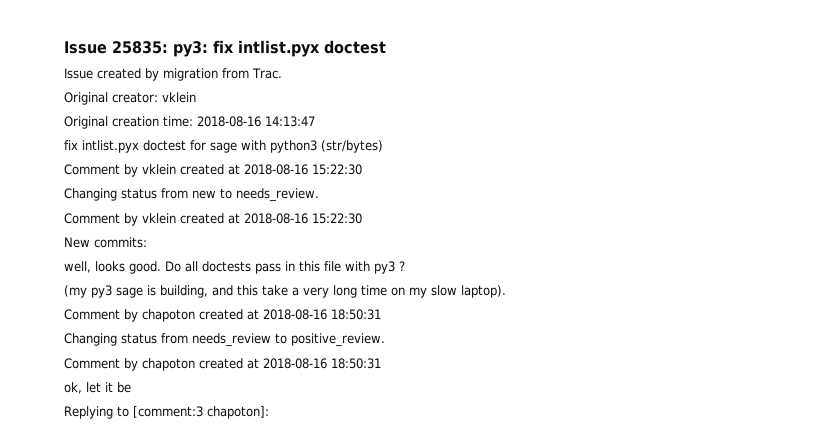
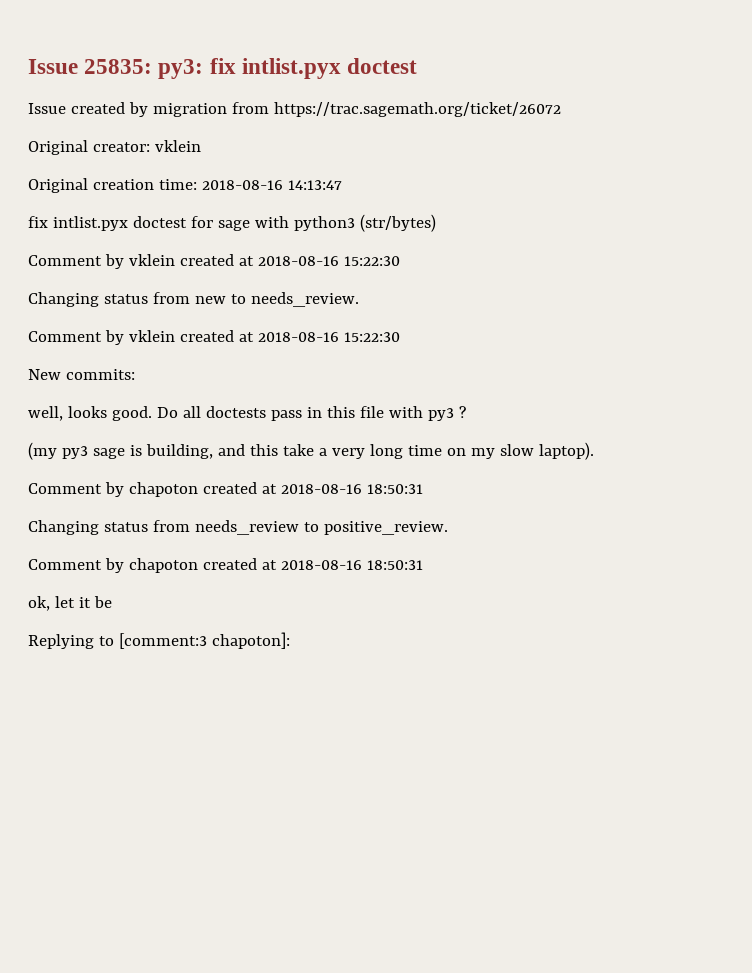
[252,68,282,79] Trac. -> [273,102,561,117] https://trac.sagemath.org/ticket/26072

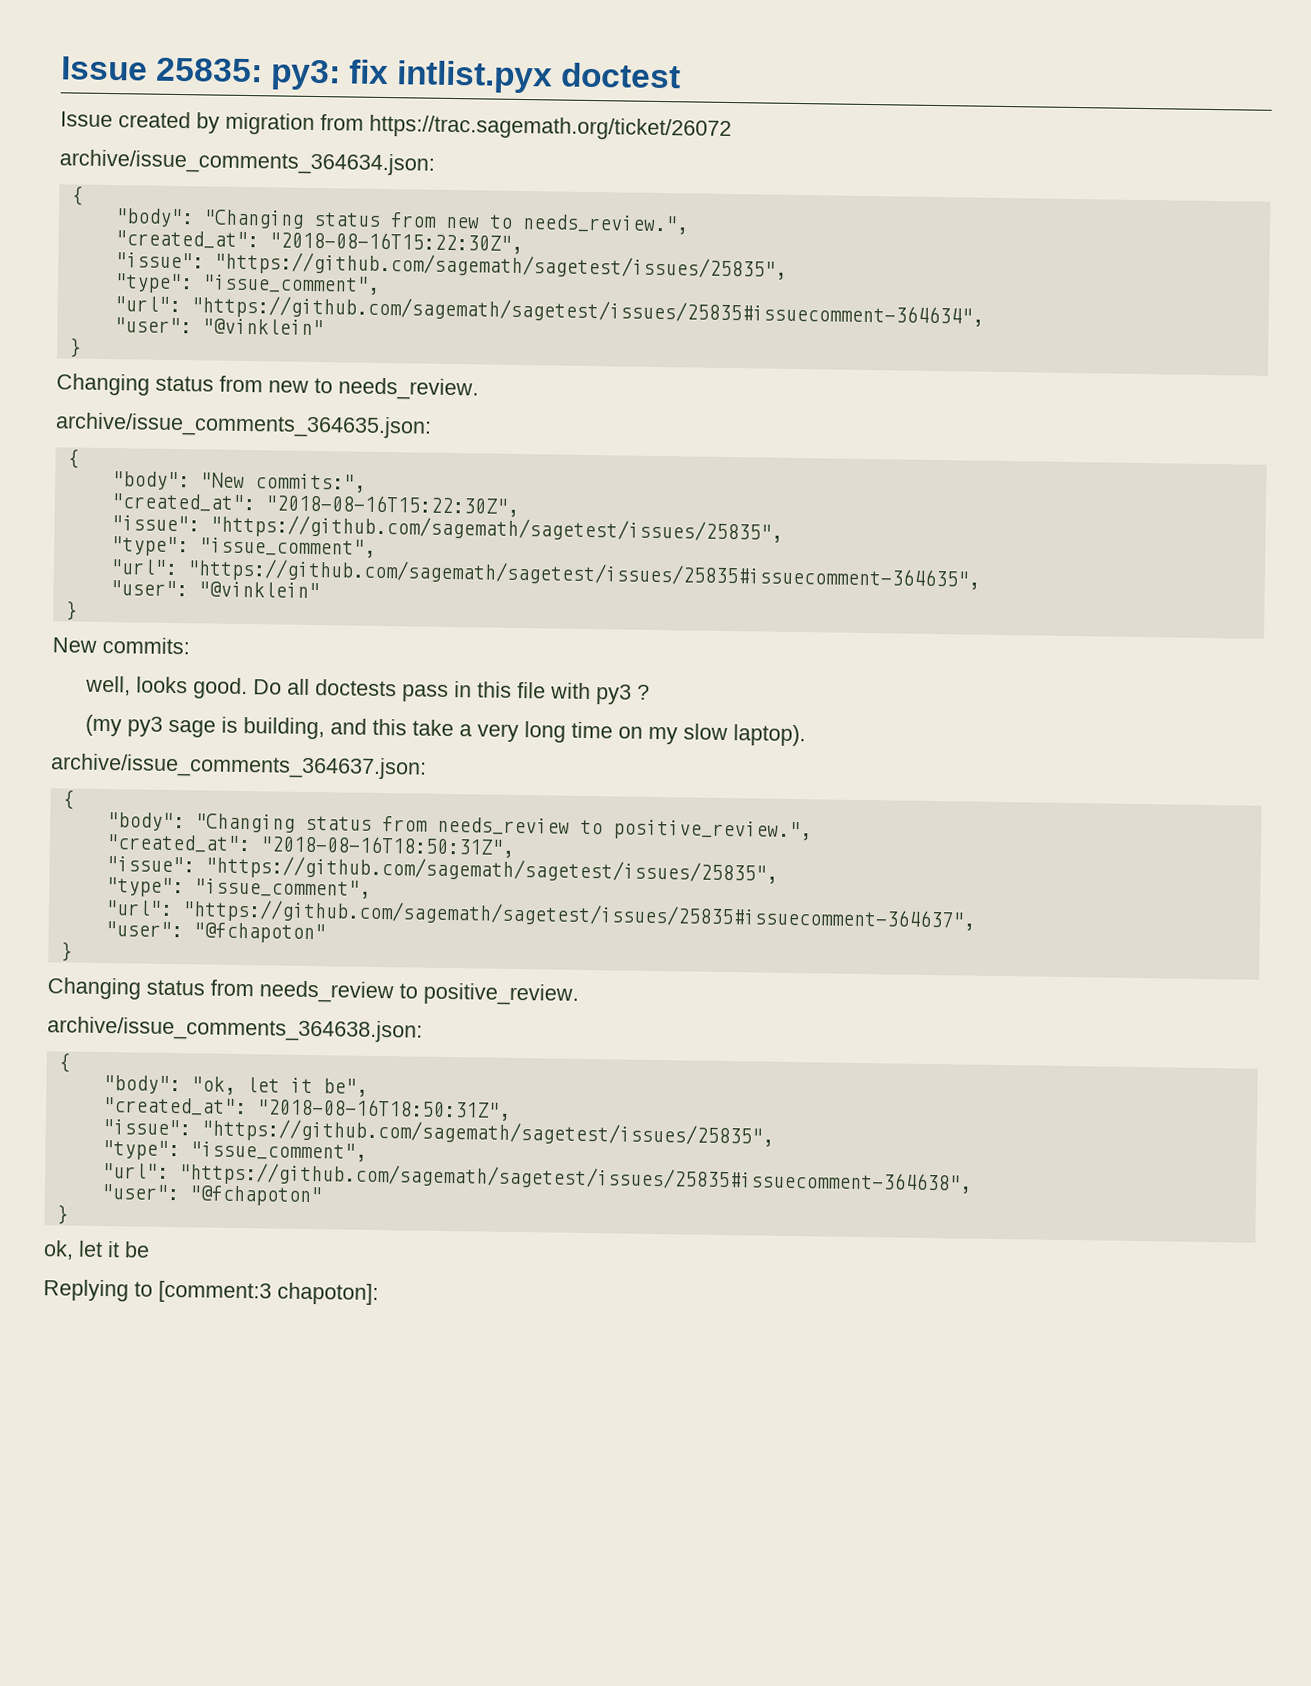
[28,140,201,155] [28,178,342,193] [28,214,436,232] [28,254,400,269] Original creator: vklein // Original creation time: 2018-08-16 14:13:47 // fix intlist.pyx doctest for sage with python3 (str/bytes) // Comment by vklein created at 2018-08-16 15:22:30 -> [59,149,435,176] [71,185,84,206] [114,208,689,235] [114,230,523,255] [114,251,787,281] [113,273,380,295] [113,295,984,328] [113,317,324,336] [68,337,82,358] archive/issue_comments_364634.json: // { // "body": "Changing status from new to needs_review.", // "created_at": "2018-08-16T15:22:30Z", // "issue": "https://github.com/sagemath/sagetest/issues/25835", // "type": "issue_comment", // "url": "https://github.com/sagemath/sagetest/issues/25835#issuecomment-364634", // "user": "@vinklein" // }
[28,330,400,345] Comment by vklein created at 2018-08-16 15:22:30 -> [55,412,432,439] [67,448,80,469] [111,471,366,493] [110,493,519,517] [110,514,783,544] [110,536,376,558] [109,558,980,591] [109,580,320,599] [65,600,78,621] archive/issue_comments_364635.json: // { // "body": "New commits:", // "created_at": "2018-08-16T15:22:30Z", // "issue": "https://github.com/sagemath/sagetest/issues/25835", // "type": "issue_comment", // "url": "https://github.com/sagemath/sagetest/issues/25835#issuecomment-364635", // "user": "@vinklein" // }
[28,482,423,497] Comment by chapoton created at 2018-08-16 18:50:31 -> [50,753,427,780] [62,789,75,810] [106,812,812,842] [105,834,515,858] [105,855,778,885] [105,877,371,899] [104,899,976,932] [104,921,326,944] [60,941,73,962] archive/issue_comments_364637.json: // { // "body": "Changing status from needs_review to positive_review.", // "created_at": "2018-08-16T18:50:31Z", // "issue": "https://github.com/sagemath/sagetest/issues/25835", // "type": "issue_comment", // "url": "https://github.com/sagemath/sagetest/issues/25835#issuecomment-364637", // "user": "@fchapoton" // }
[28,558,423,573] Comment by chapoton created at 2018-08-16 18:50:31 -> [47,1016,423,1043] [58,1052,71,1073] [102,1075,368,1097] [102,1097,511,1121] [101,1118,774,1148] [101,1140,367,1162] [101,1162,972,1195] [100,1184,322,1207] [56,1204,69,1225] archive/issue_comments_364638.json: // { // "body": "ok, let it be", // "created_at": "2018-08-16T18:50:31Z", // "issue": "https://github.com/sagemath/sagetest/issues/25835", // "type": "issue_comment", // "url": "https://github.com/sagemath/sagetest/issues/25835#issuecomment-364638", // "user": "@fchapoton" // }

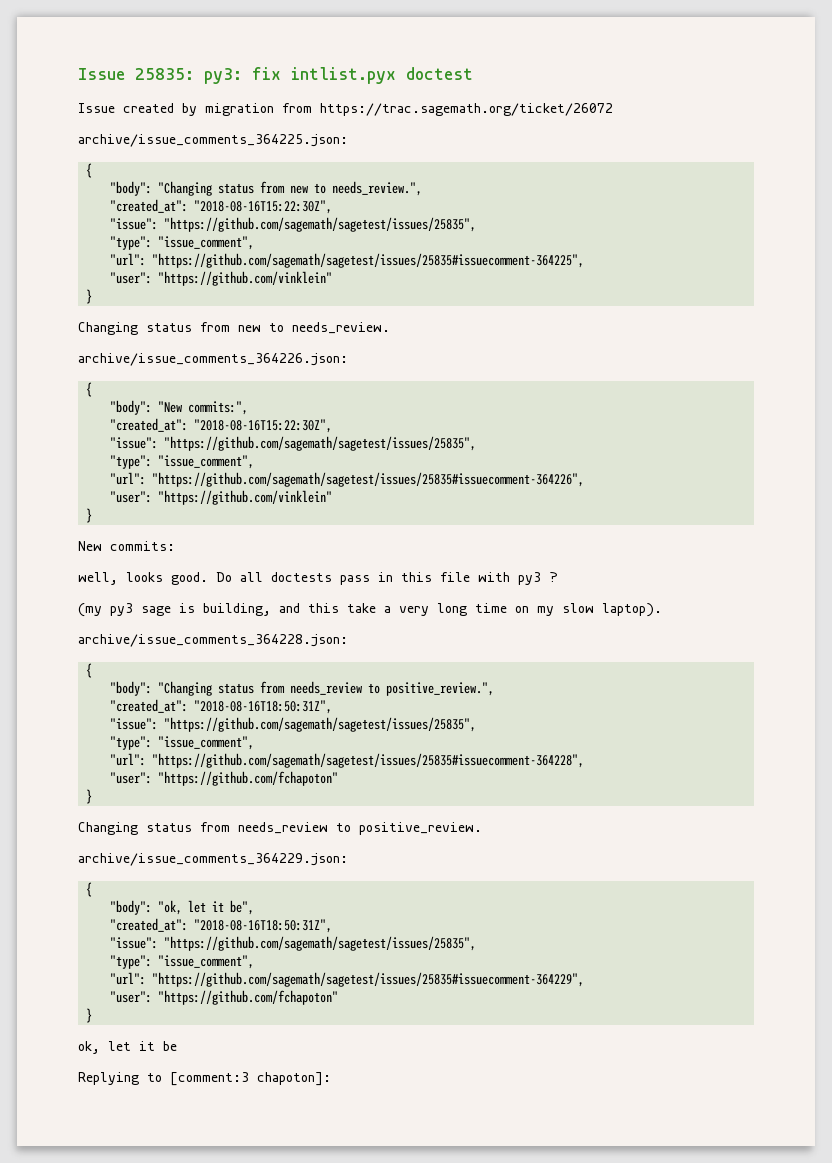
[59,149,435,176] archive/issue_comments_364634.json: -> [78,134,348,147] archive/issue_comments_364225.json:
[190,295,984,328] [113,317,324,336] "https://github.com/sagemath/sagetest/issues/25835#issuecomment-364634", // "user": "@vinklein" -> [152,253,585,268] [110,271,333,286] "https://github.com/sagemath/sagetest/issues/25835#issuecomment-364225", // "user": "https://github.com/vinklein"
[55,412,432,439] archive/issue_comments_364635.json: -> [78,353,348,366] archive/issue_comments_364226.json:
[186,558,980,591] [109,580,320,599] "https://github.com/sagemath/sagetest/issues/25835#issuecomment-364635", // "user": "@vinklein" -> [152,472,585,487] [110,490,333,505] "https://github.com/sagemath/sagetest/issues/25835#issuecomment-364226", // "user": "https://github.com/vinklein"
[50,753,427,780] archive/issue_comments_364637.json: -> [78,634,348,647] archive/issue_comments_364228.json:
[181,899,976,932] [104,921,326,944] "https://github.com/sagemath/sagetest/issues/25835#issuecomment-364637", // "user": "@fchapoton" -> [152,753,585,768] [110,771,339,786] "https://github.com/sagemath/sagetest/issues/25835#issuecomment-364228", // "user": "https://github.com/fchapoton"
[47,1016,423,1043] archive/issue_comments_364638.json: -> [78,853,348,866] archive/issue_comments_364229.json:
[178,1162,972,1195] [100,1184,322,1207] "https://github.com/sagemath/sagetest/issues/25835#issuecomment-364638", // "user": "@fchapoton" -> [152,972,585,987] [110,990,339,1005] "https://github.com/sagemath/sagetest/issues/25835#issuecomment-364229", // "user": "https://github.com/fchapoton"

